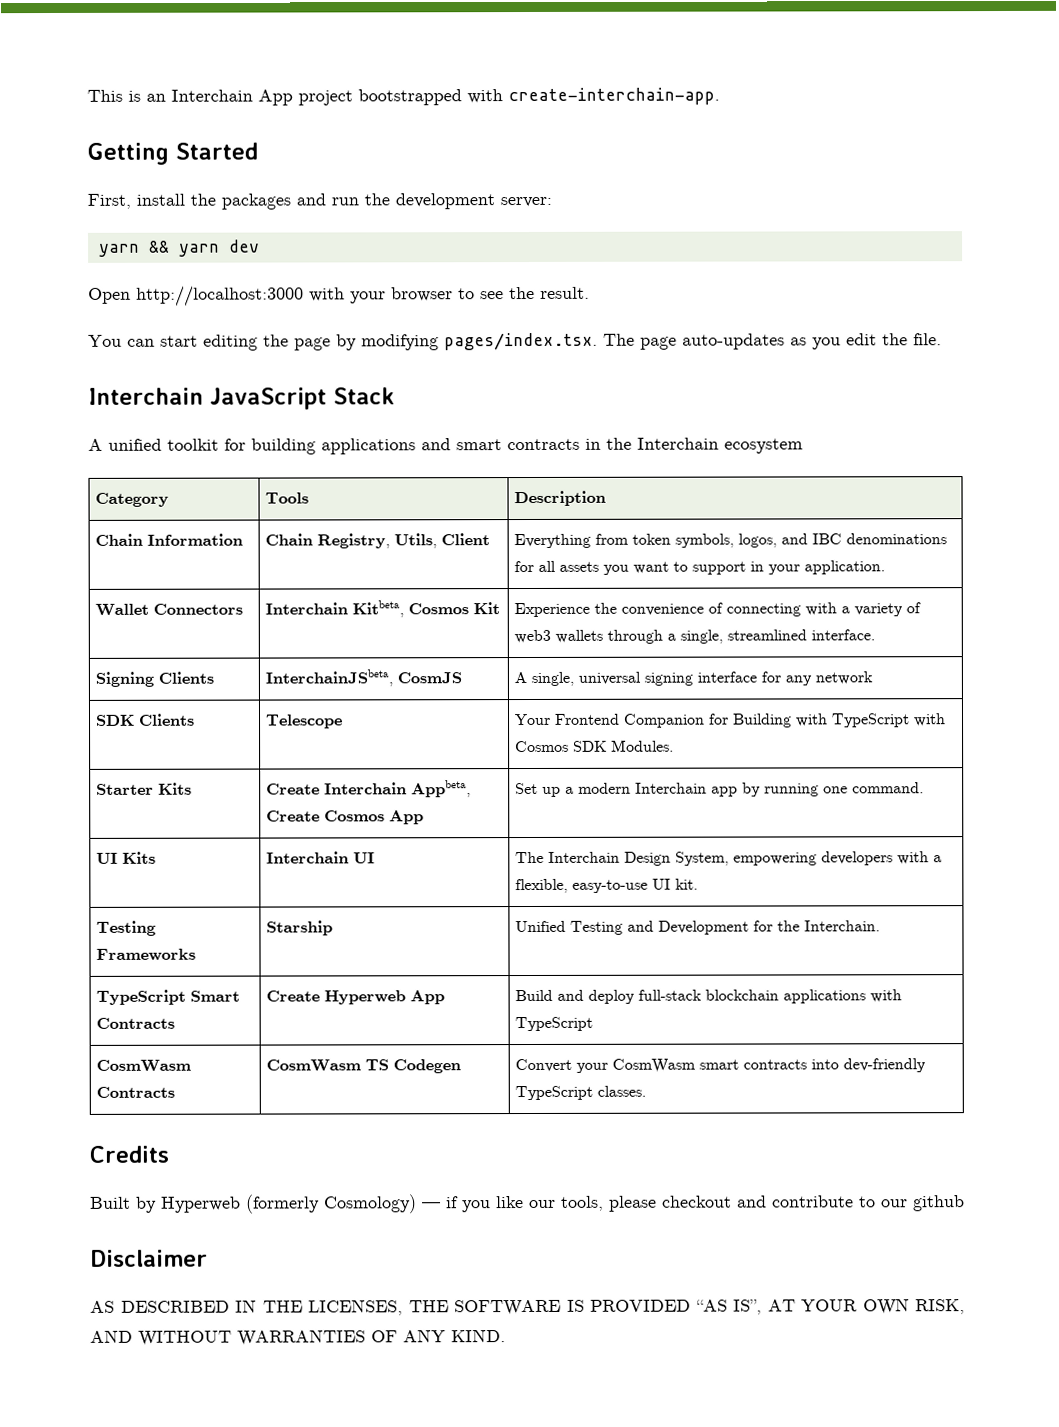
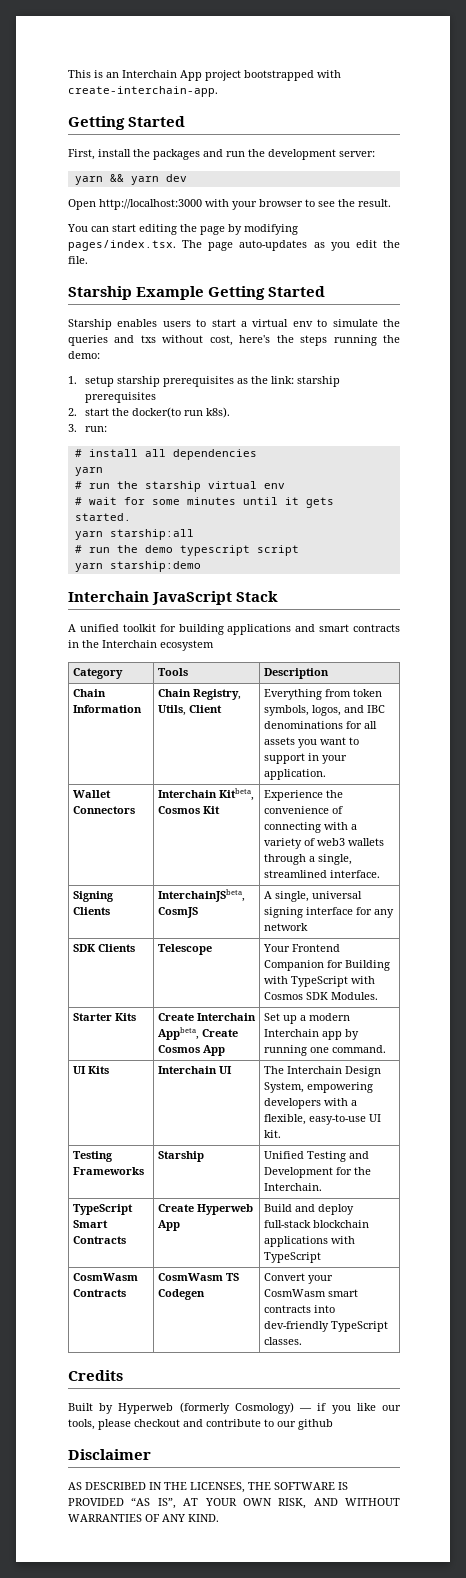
(942, 339) none -> [68,286,326,300] [68,319,400,330] [68,335,401,346] [68,351,100,359] [68,376,340,387] [84,392,156,403] [68,407,230,418] [68,424,107,432] [74,449,257,460] [74,467,103,476] [74,481,285,492] [74,497,334,508] [74,513,131,521] [74,529,194,540] [74,545,299,556] [74,561,201,572] // Starship Example Getting Started // Starship enables users to start a virtual env to simulate the queries and txs without cost, here's the steps running the demo: // 1. setup starship prerequisites as the link: starship prerequisites // 2. start the docker(to run k8s). // 3. run: // # install all dependencies // yarn // # run the starship virtual env // # wait for some minutes until it gets started. // yarn starship:all // # run the demo typescript script // yarn starship:demo

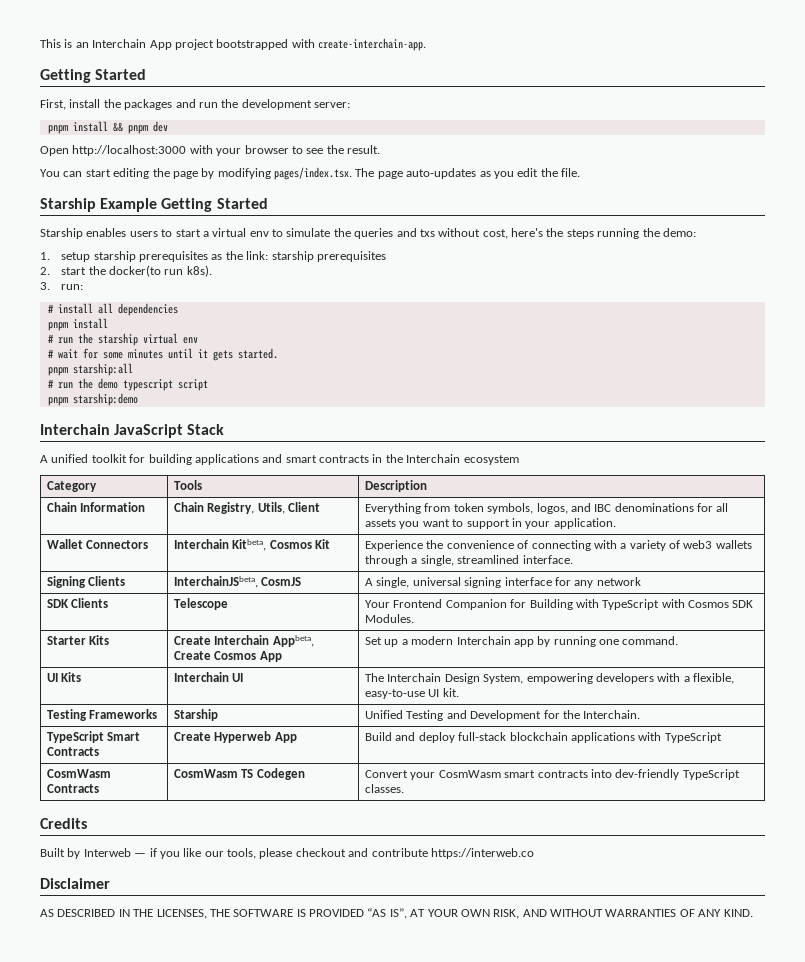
[74,174,159,185] yarn && yarn -> [47,121,148,134] pnpm install && pnpm
[74,467,103,476] yarn -> [47,318,108,331] pnpm install
[74,531,103,540] yarn -> [47,367,68,376] pnpm
[74,563,103,572] yarn -> [47,397,68,406] pnpm
[118,1402,294,1414] Hyperweb (formerly Cosmology) -> [83,848,131,857] Interweb
[264,1419,333,1430] to our github -> [430,848,534,859] https://interweb.co

